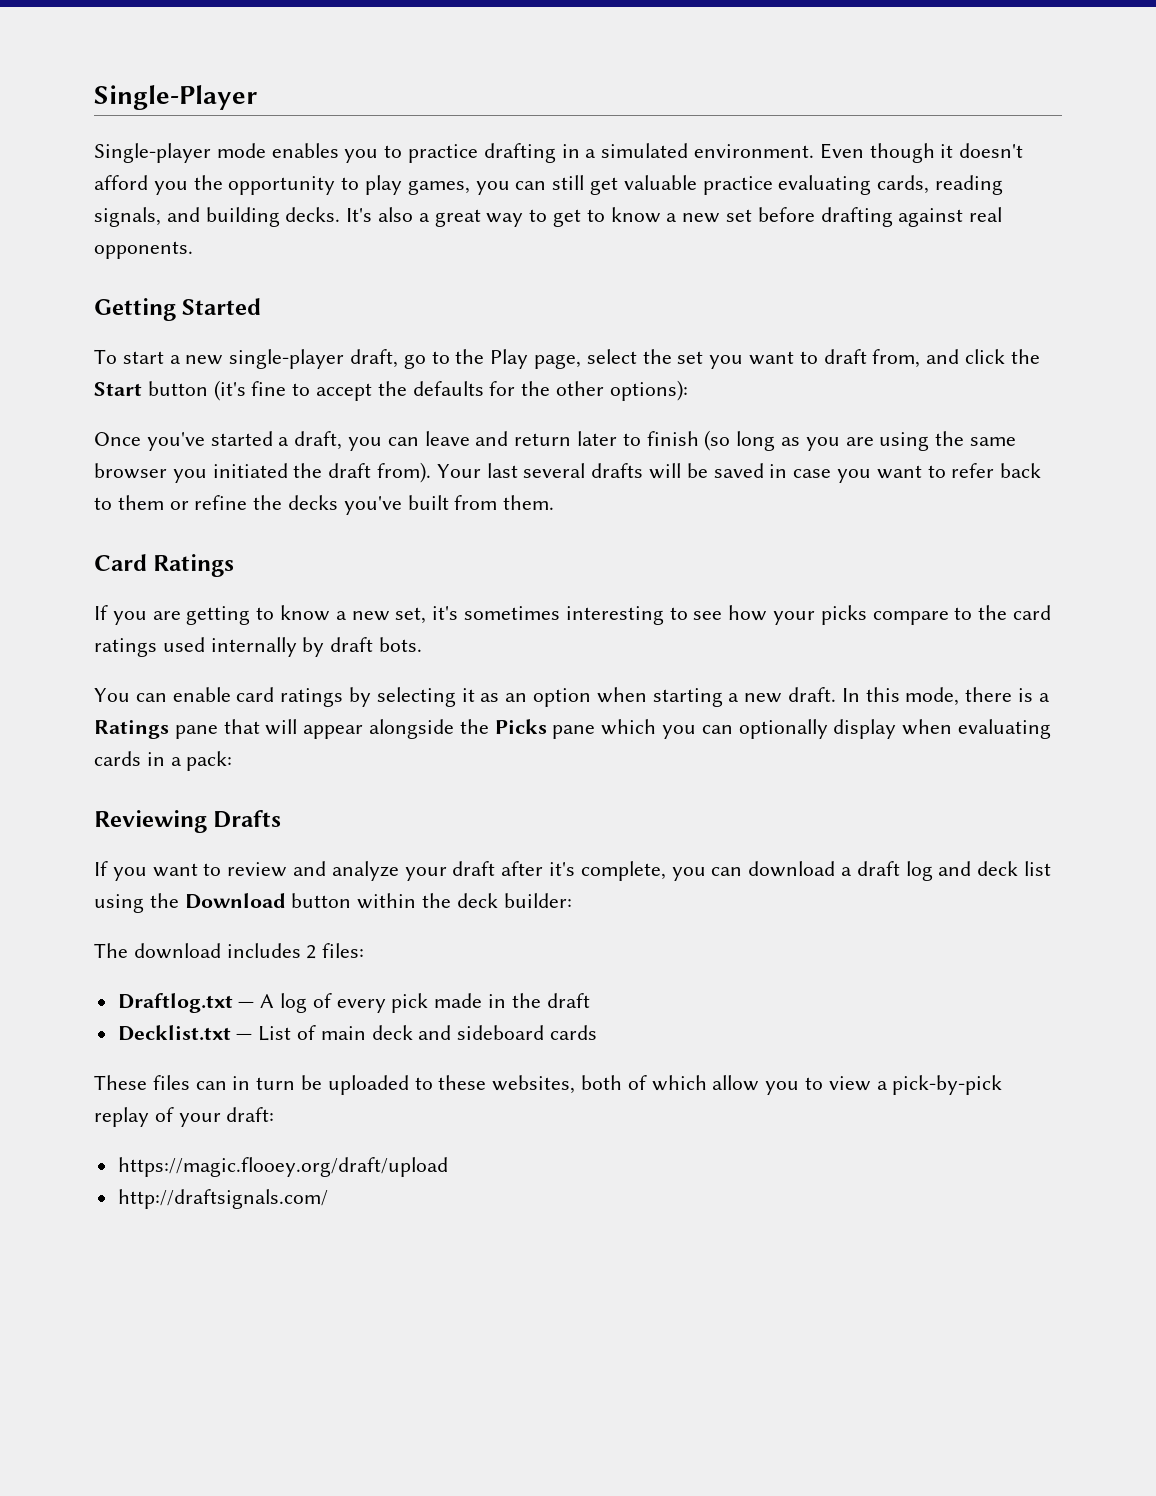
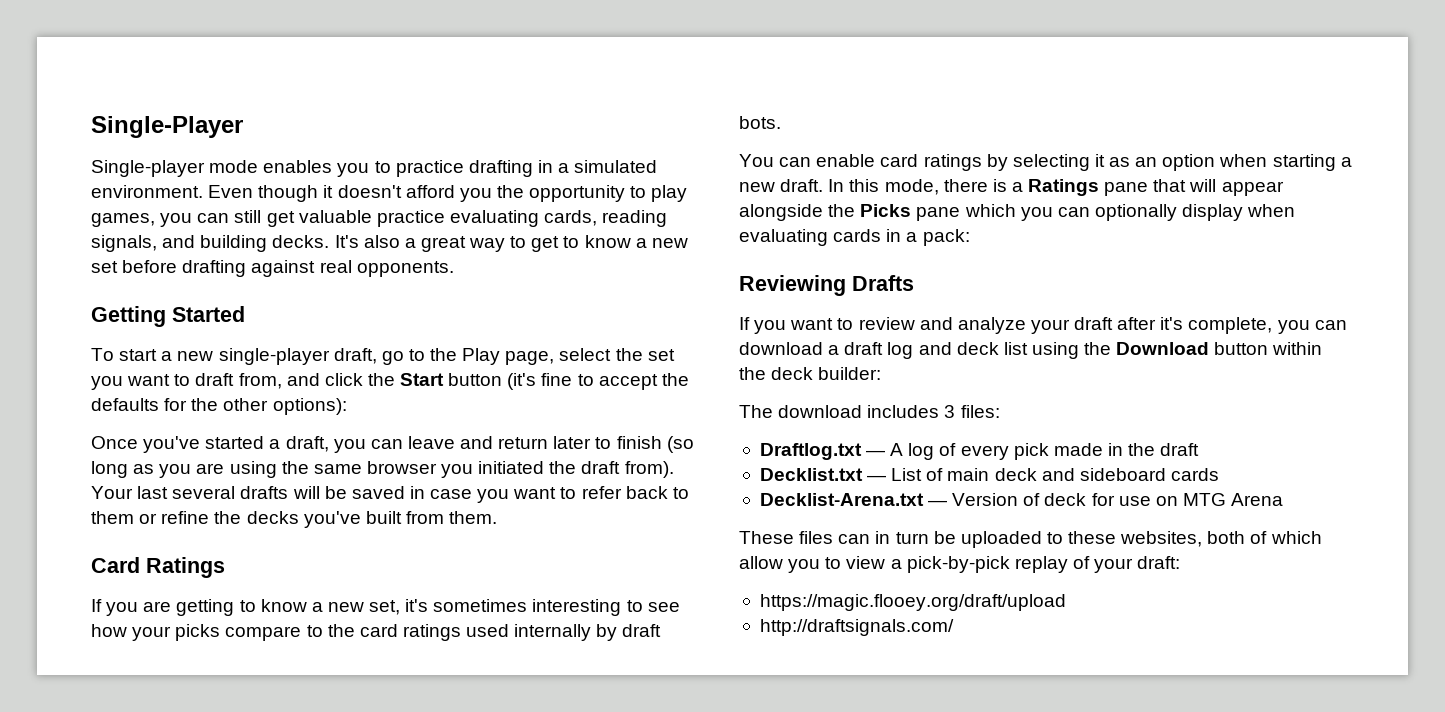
[306,945,317,959] 2 -> [944,405,956,418] 3
(598, 1032) none -> [759,493,1284,506] // Decklist-Arena.txt — Version of deck for use on MTG Arena

